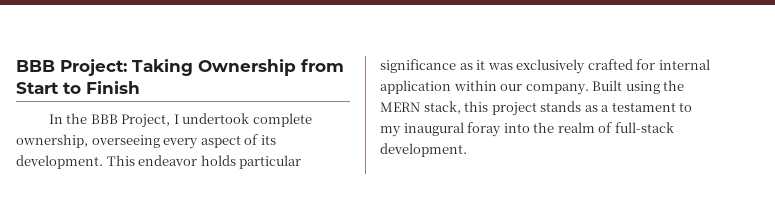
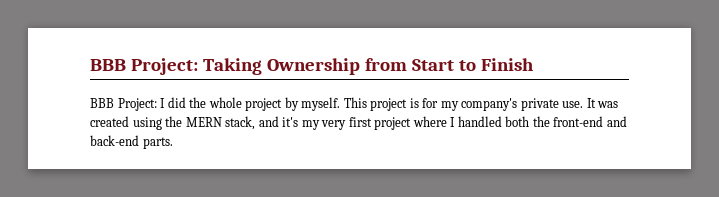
[48,113,312,128] [16,134,276,149] [16,155,302,169] [380,59,710,74] [380,80,685,95] [380,101,693,116] [380,122,674,137] [380,143,467,157] In the BBB Project, I undertook complete ownership, overseeing every aspect of its development. This endeavor holds particular significance as it was exclusively crafted for internal application within our company. Built using the MERN stack, this project stands as a testament to my inaugural foray into the realm of full-stack development. -> [90,97,619,111] [90,116,627,130] [90,135,173,149] BBB Project: I did the whole project by myself. This project is for my company's private use. It was created using the MERN stack, and it's my very first project where I handled both the front-end and back-end parts.

